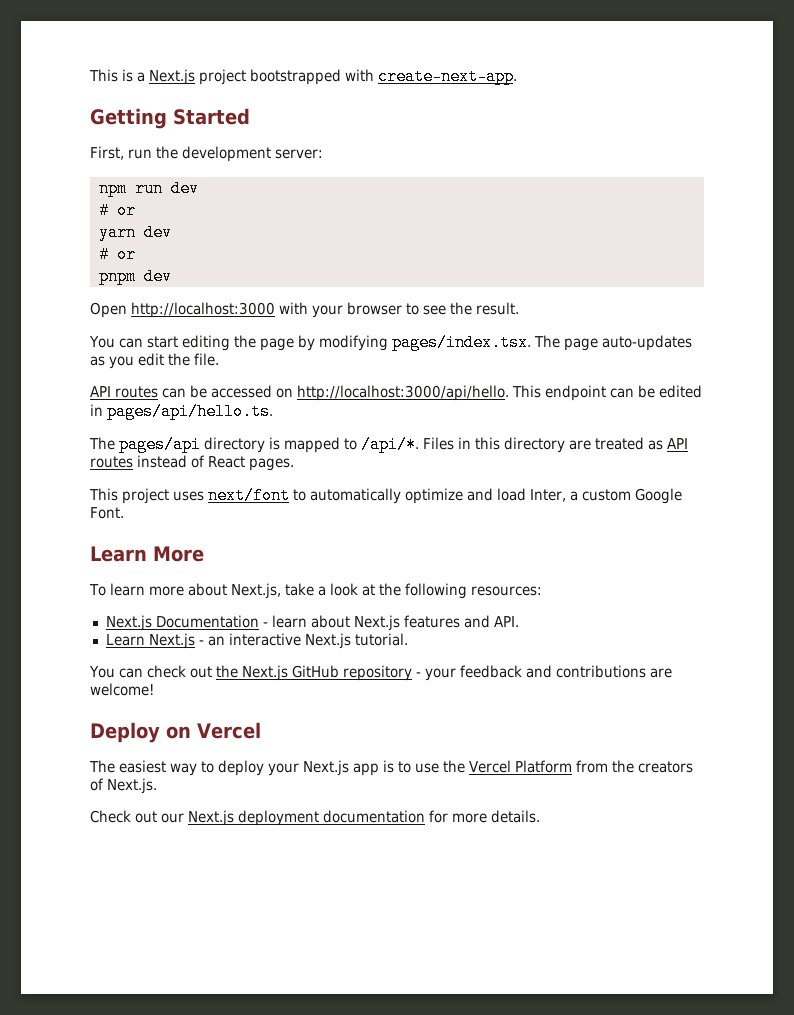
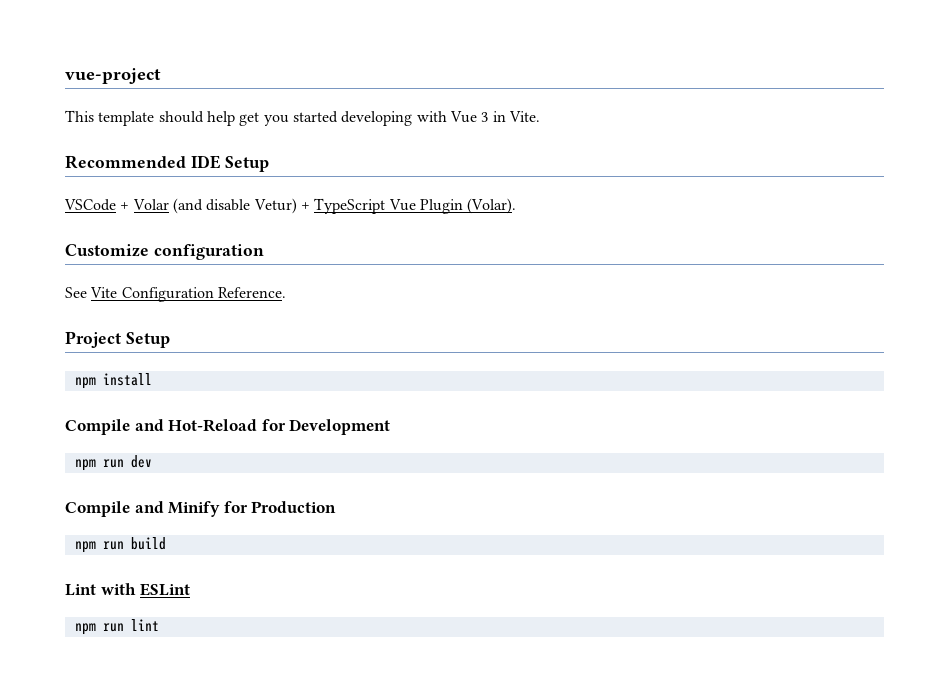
[89,68,517,85] [90,108,250,129] [90,146,323,162] [98,180,199,197] [98,202,136,219] [98,224,172,241] [98,246,136,263] [98,268,172,285] [90,302,519,318] [89,334,692,351] [90,353,219,369] [90,385,702,401] [90,403,273,420] [89,436,688,453] [90,455,294,471] [89,487,682,504] [90,507,124,519] [90,546,204,562] [89,583,542,599] [105,615,519,631] [105,633,408,649] [89,665,672,681] [90,683,154,696] [90,722,261,743] [89,760,693,776] [90,778,157,794] [90,810,540,826] This is a Next.js project bootstrapped with create-next-app. // Getting Started // First, run the development server: // npm run dev // # or // yarn dev // # or // pnpm dev // Open http://localhost:3000 with your browser to see the result. // You can start editing the page by modifying pages/index.tsx. The page auto-updates as you edit the file. // API routes can be accessed on http://localhost:3000/api/hello. This endpoint can be edited in pages/api/hello.ts. // The pages/api directory is mapped to /api/*. Files in this directory are treated as API routes instead of React pages. // This project uses next/font to automatically optimize and load Inter, a custom Google Font. // Learn More // To learn more about Next.js, take a look at the following resources: // Next.js Documentation - learn about Next.js features and API. // Learn Next.js - an interactive Next.js tutorial. // You can check out the Next.js GitHub repository - your feedback and contributions are welcome! // Deploy on Vercel // The easiest way to deploy your Next.js app is to use the Vercel Platform from the creators of Next.js. // Check out our Next.js deployment documentation for more details. -> [65,68,161,84] [65,110,540,126] [65,155,270,172] [64,198,517,214] [65,244,264,260] [65,287,286,302] [65,331,170,348] [74,373,152,389] [65,419,391,435] [74,455,152,471] [65,501,337,517] [74,537,166,553] [65,583,191,596] [74,619,159,635] vue-project // This template should help get you started developing with Vue 3 in Vite. // Recommended IDE Setup // VSCode + Volar (and disable Vetur) + TypeScript Vue Plugin (Volar). // Customize configuration // See Vite Configuration Reference. // Project Setup // npm install // Compile and Hot-Reload for Development // npm run dev // Compile and Minify for Production // npm run build // Lint with ESLint // npm run lint

